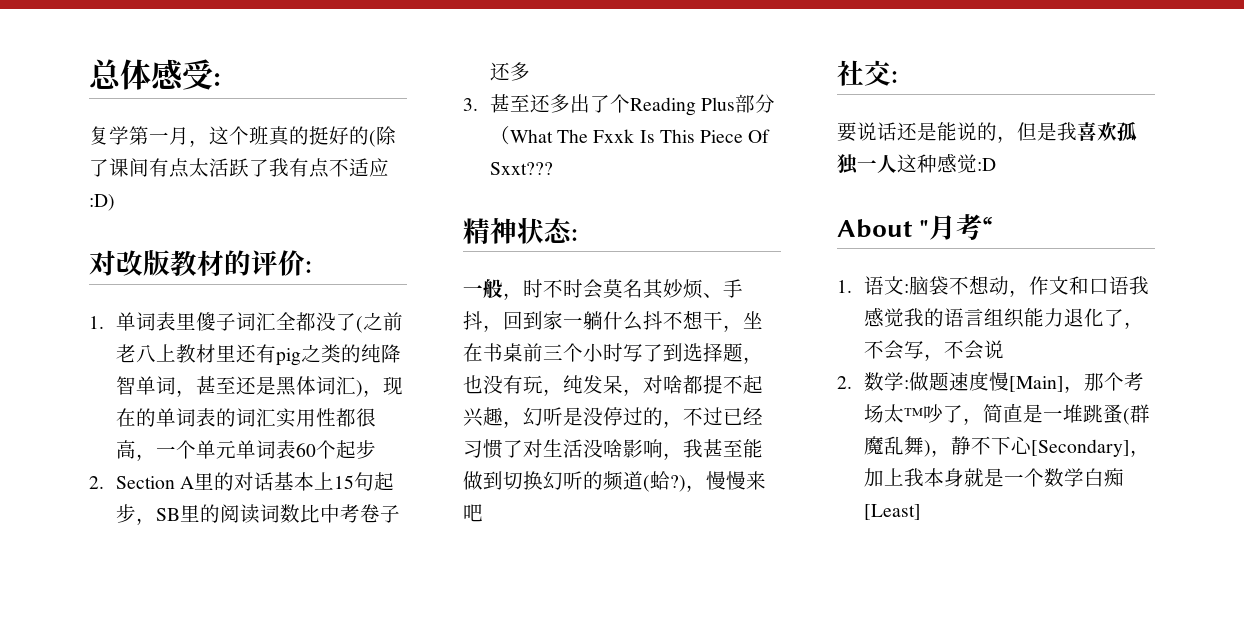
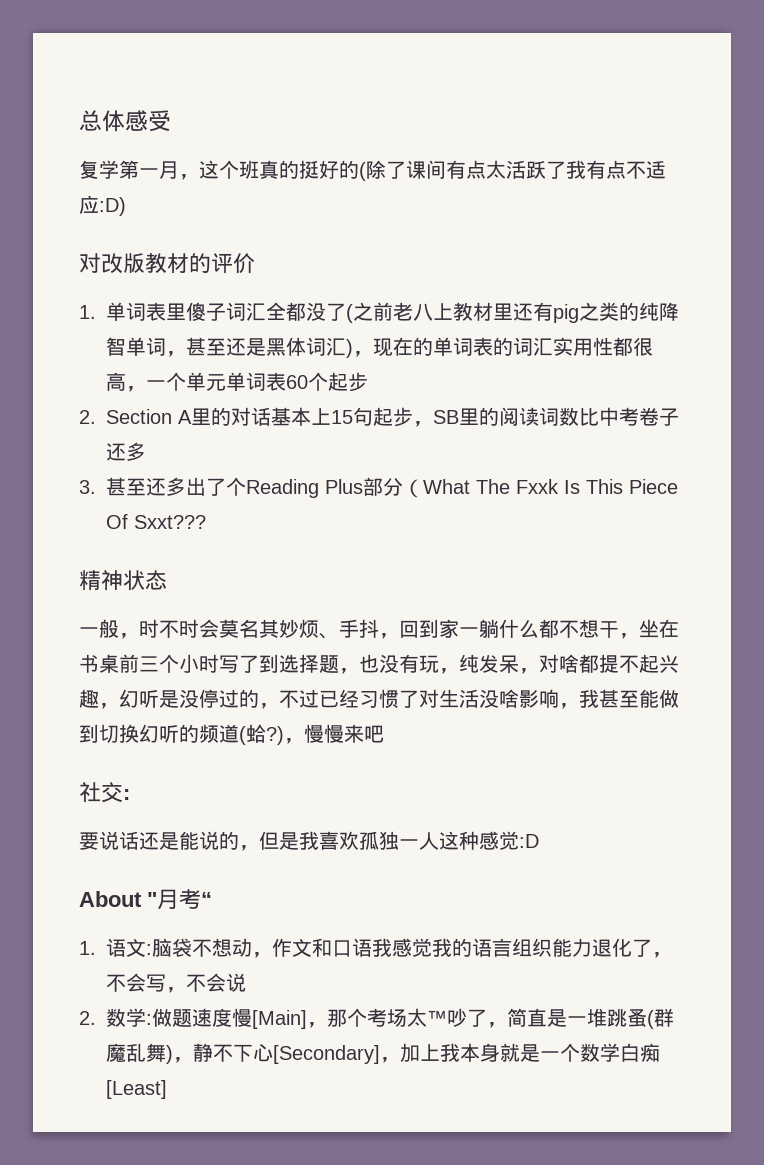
[213,73,221,86] : -> (171, 121) none
[305,261,312,273] : -> (255, 263) none
[571,229,578,241] : -> (167, 580) none
[643,311,663,330] 抖 -> [539,619,559,638] 都

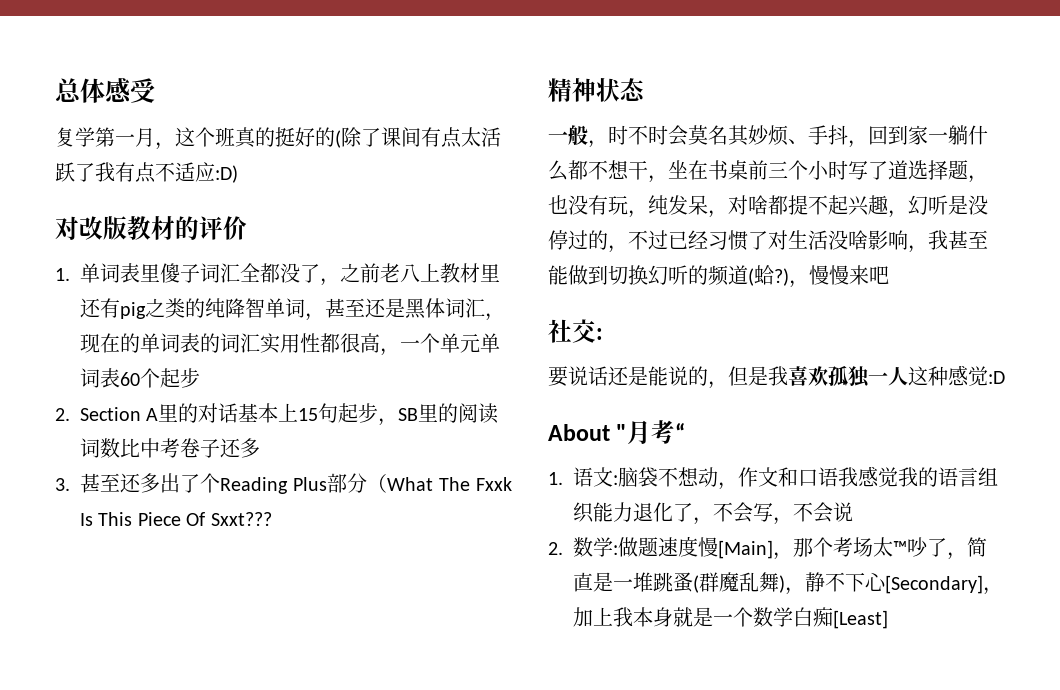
[346,304,353,323] ( -> [320,278,340,286] ，
[346,339,353,358] ) -> (485, 308) none
[259,654,279,673] 到 -> [888,160,908,180] 道

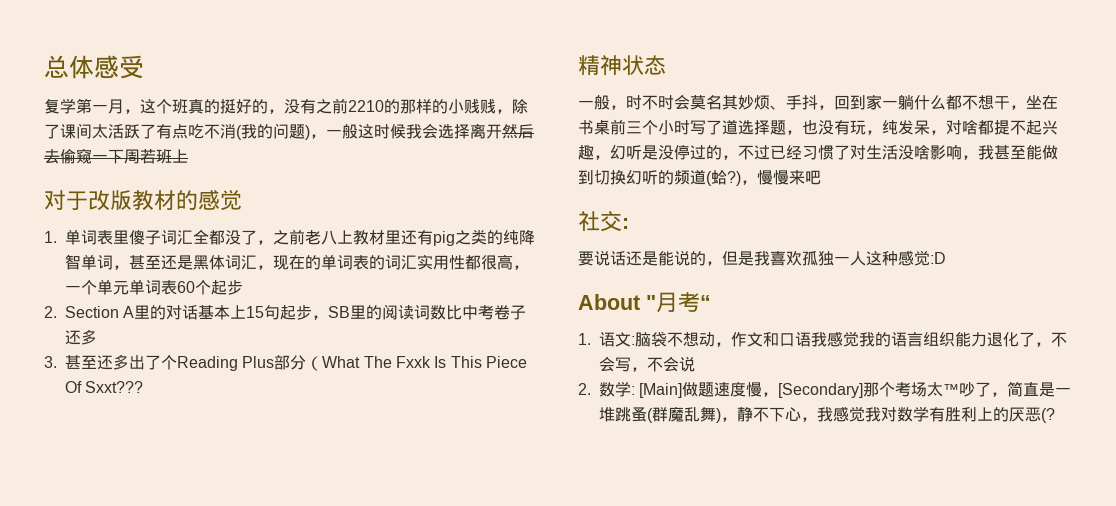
[335,130,341,148] ( -> [268,98,512,114] ，没有之前2210的那样的小贱贱，
[421,127,462,148] 有点 -> (92, 131) none
[95,162,238,183] [55,216,79,240] 我有点不适应:D) // 对 -> [156,123,534,140] [44,148,188,164] [44,190,88,210] 有点吃不消(我的问题)，一般这时候我会选择离开然后去偷窥一下周若班上 // 对于
[199,216,247,240] 评价 -> [198,190,242,210] 感觉
(618, 550) none -> [639,383,683,398] [Main]
[718,540,793,560] [Main]， -> [762,383,864,398] ，[Secondary]
[885,575,1003,595] [573,607,888,629] [Secondary]，加上我本身就是一个数学白痴[Least] -> [801,406,1055,423] ，我感觉我对数学有胜利上的厌恶(?

